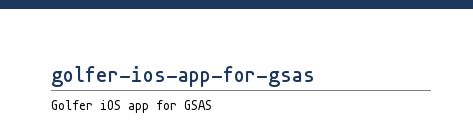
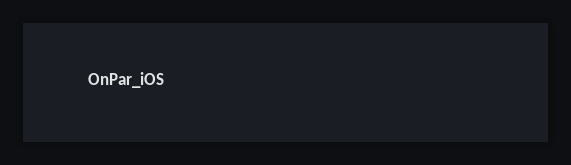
[51,66,315,87] [51,100,212,113] golfer-ios-app-for-gsas // Golfer iOS app for GSAS -> [88,72,164,88] OnPar_iOS

